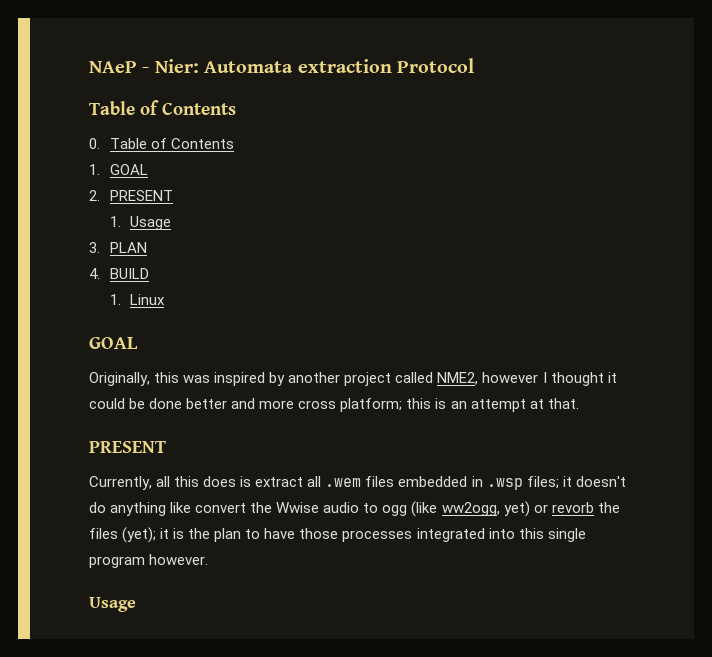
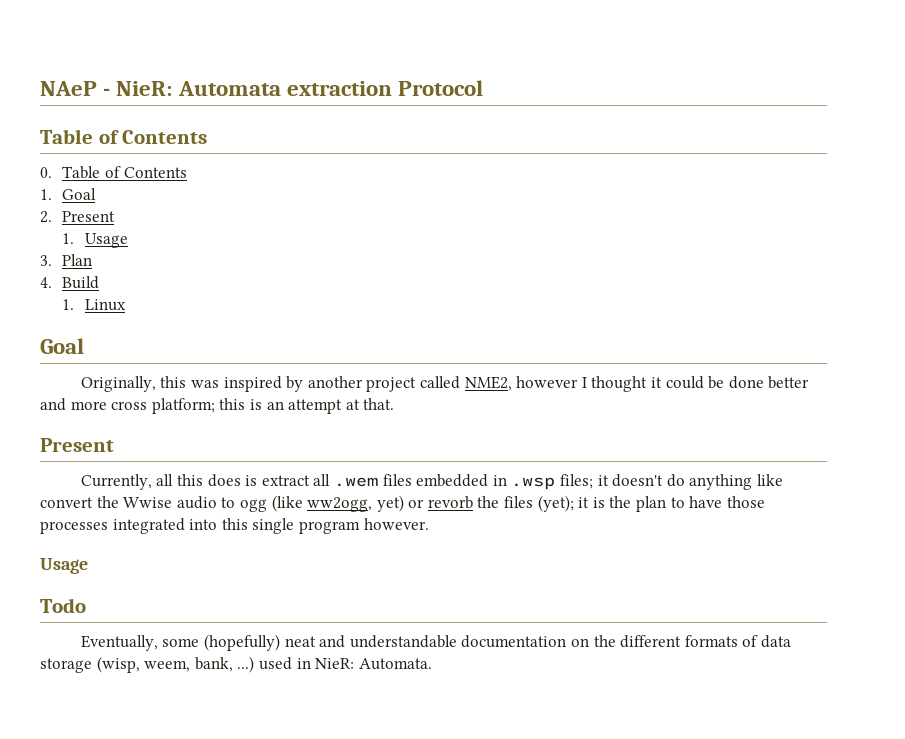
[154,59,199,73] Nier: -> [116,81,173,96] NieR:
[109,164,148,175] GOAL -> [62,188,97,200] Goal
[109,190,173,201] PRESENT -> [62,211,116,222] Present
[109,242,147,253] PLAN -> [62,254,93,266] Plan
[109,268,149,279] BUILD -> [62,276,100,289] Build
[89,337,138,349] GOAL -> [40,338,84,354] Goal
[89,441,166,453] PRESENT -> [40,438,114,452] Present
(136, 604) none -> [40,598,86,613] [80,634,791,651] [40,656,432,673] // Todo // Eventually, some (hopefully) neat and understandable documentation on the different formats of data storage (wisp, weem, bank, ...) used in NieR: Automata.

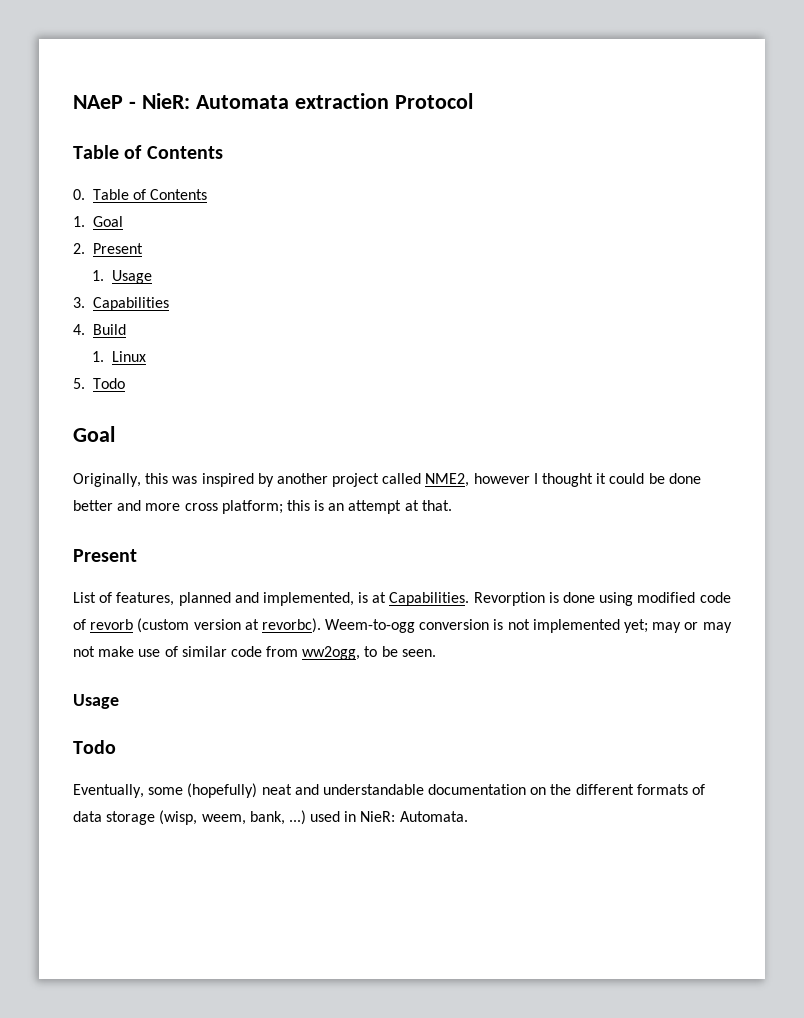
[62,254,93,266] Plan -> [92,297,169,311] Capabilities
(126, 305) none -> [73,378,125,389] // 5. Todo
[80,474,783,490] [40,495,765,512] [40,518,429,534] Currently, all this does is extract all .wem files embedded in .wsp files; it doesn't do anything like convert the Wwise audio to ogg (like ww2ogg, yet) or revorb the files (yet); it is the plan to have those processes integrated into this single program however. -> [73,592,731,606] [73,618,732,633] [73,646,436,660] List of features, planned and implemented, is at Capabilities. Revorption is done using modified code of revorb (custom version at revorbc). Weem-to-ogg conversion is not implemented yet; may or may not make use of similar code from ww2ogg, to be seen.

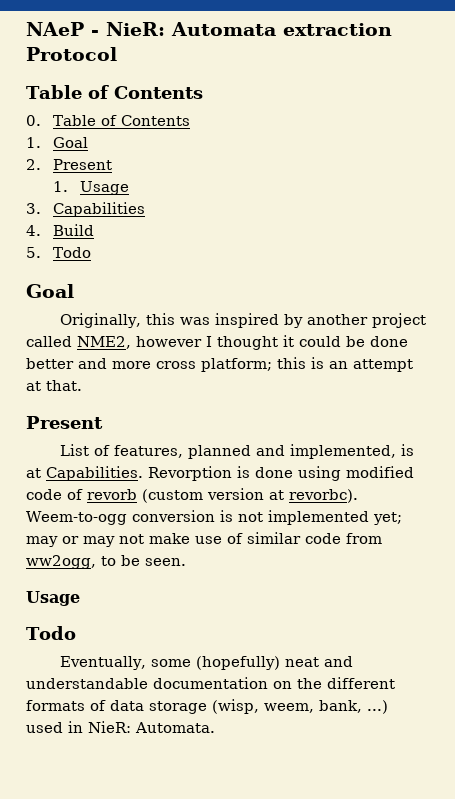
[92,351,147,362] // 1. Linux -> (95, 230) none

